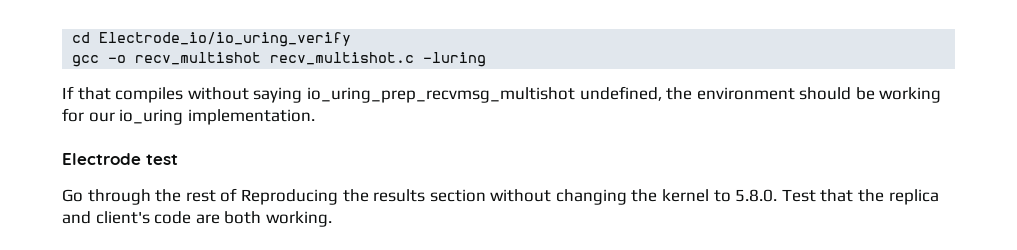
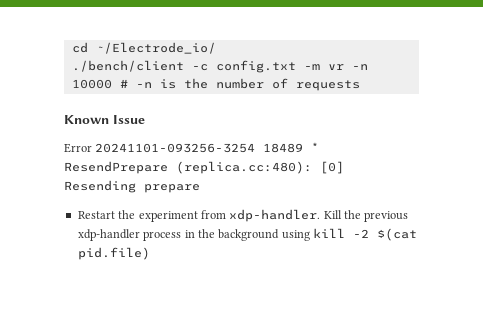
[99,32,352,47] [72,52,487,67] [62,86,942,103] [62,108,315,125] [62,153,178,165] [62,188,939,205] [62,211,332,227] Electrode_io/io_uring_verify // gcc -o recv_multishot recv_multishot.c -luring // If that compiles without saying io_uring_prep_recvmsg_multishot undefined, the environment should be working for our io_uring implementation. // Electrode test // Go through the rest of Reproducing the results section without changing the kernel to 5.8.0. Test that the replica and client's code are both working. -> [95,42,216,54] [71,60,368,73] [71,78,360,91] [64,115,145,124] [64,142,320,153] [64,161,344,174] [64,180,200,193] [77,209,409,222] [77,228,417,241] [77,247,150,260] ~/Electrode_io/ // ./bench/client -c config.txt -m vr -n 10000 # -n is the number of requests // Known Issue // Error 20241101-093256-3254 18489 * ResendPrepare (replica.cc:480): [0] Resending prepare // Restart the experiment from xdp-handler. Kill the previous xdp-handler process in the background using kill -2 $(cat pid.file)

